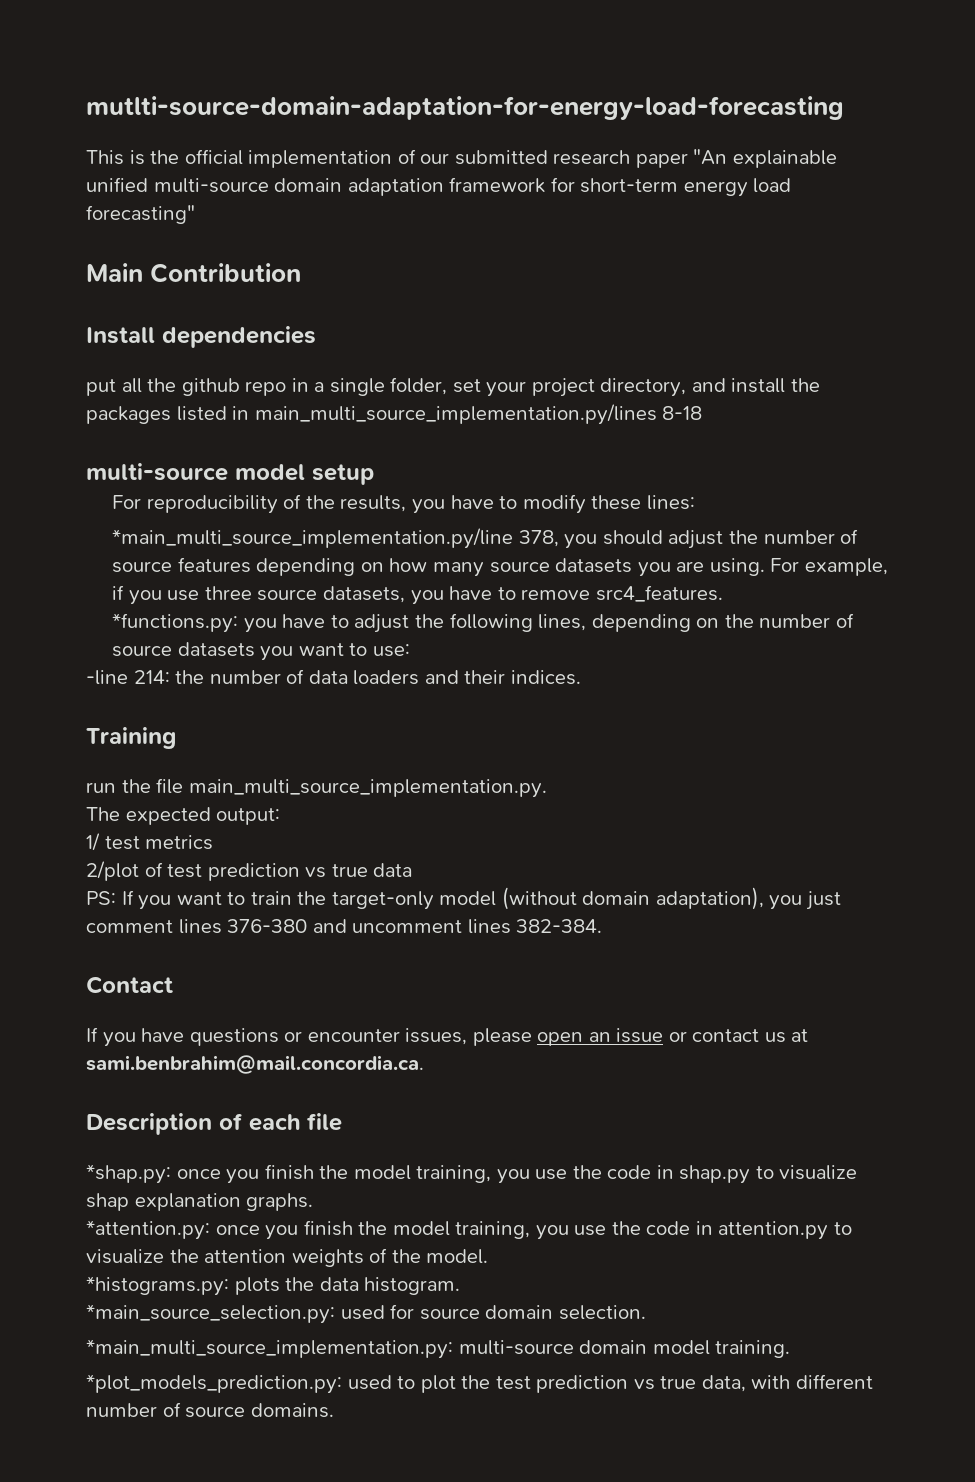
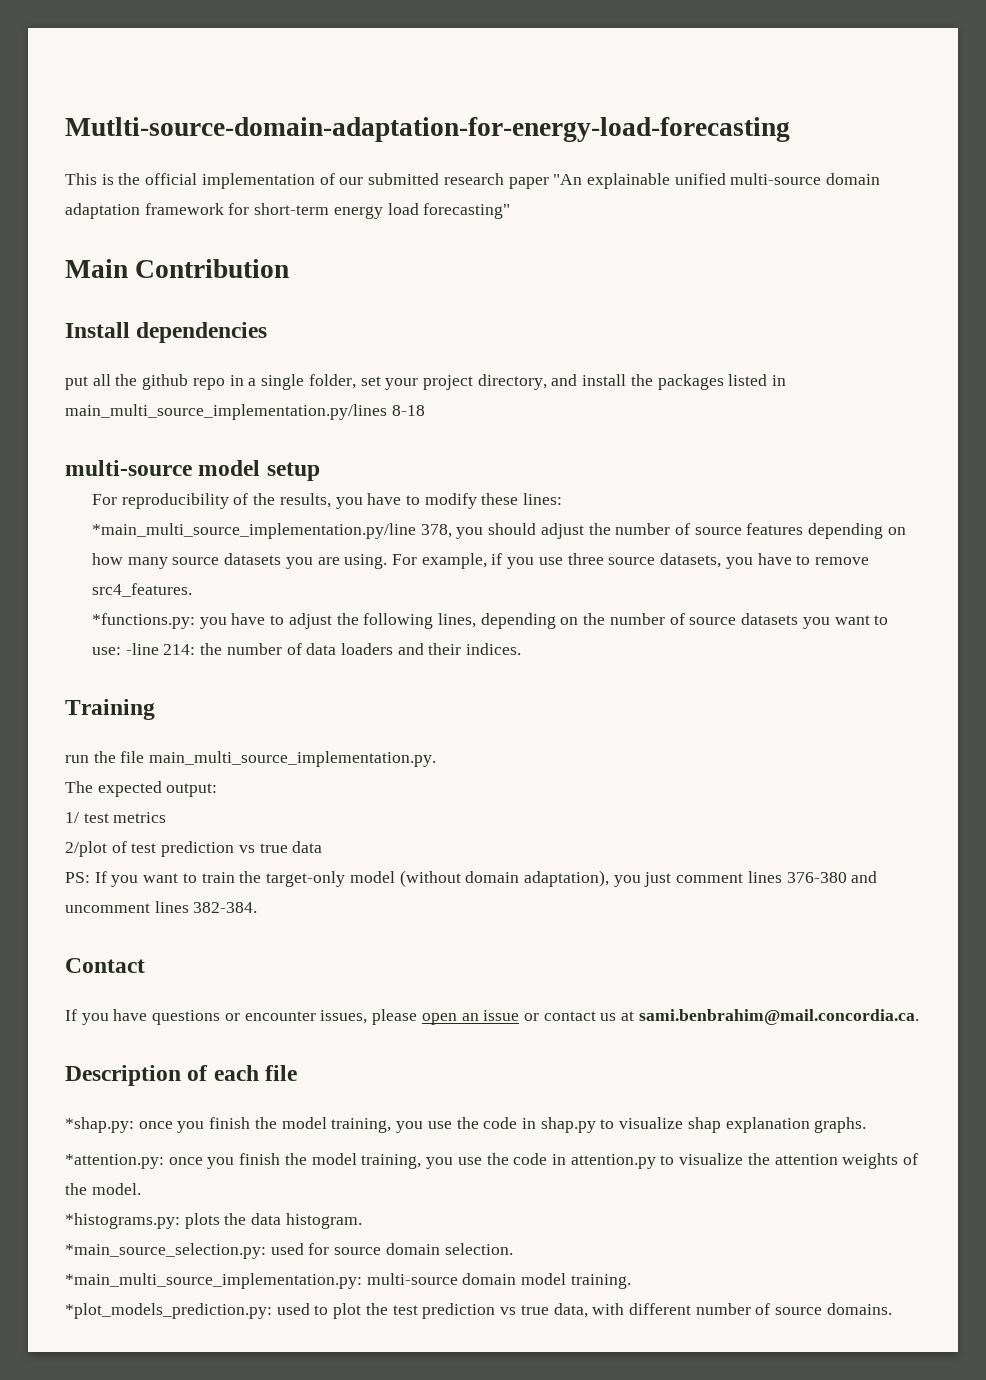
[86,96,844,120] mutlti-source-domain-adaptation-for-energy-load-forecasting -> [65,117,790,142] Mutlti-source-domain-adaptation-for-energy-load-forecasting
(411, 650) // -> (121, 651) none

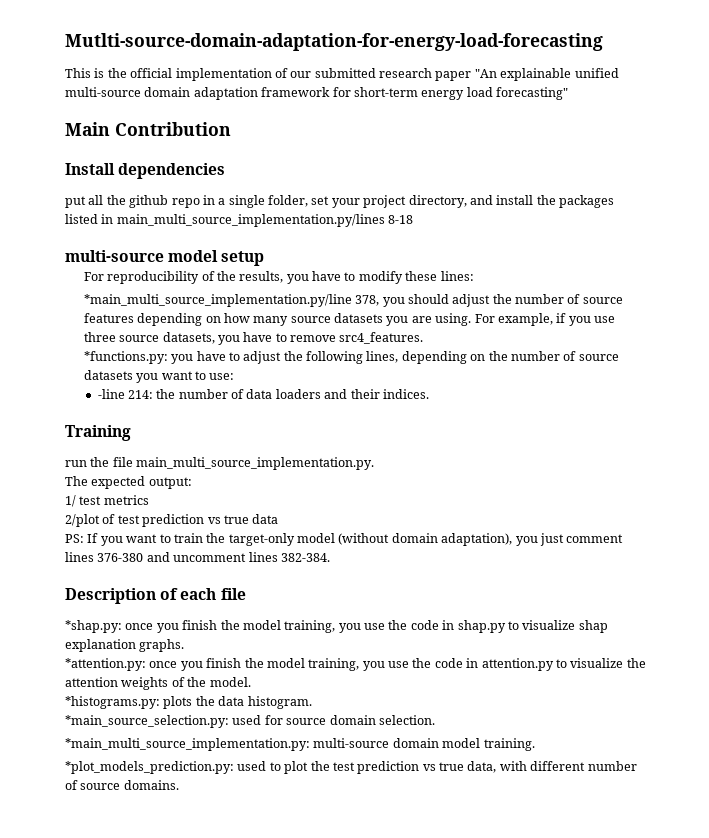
(121, 651) none -> (235, 376) //
[65,958,145,973] [65,1009,919,1025] // Contact // If you have questions or encounter issues, please open an issue or contact us at sami.benbrahim@mail.concordia.ca. -> (330, 557) none

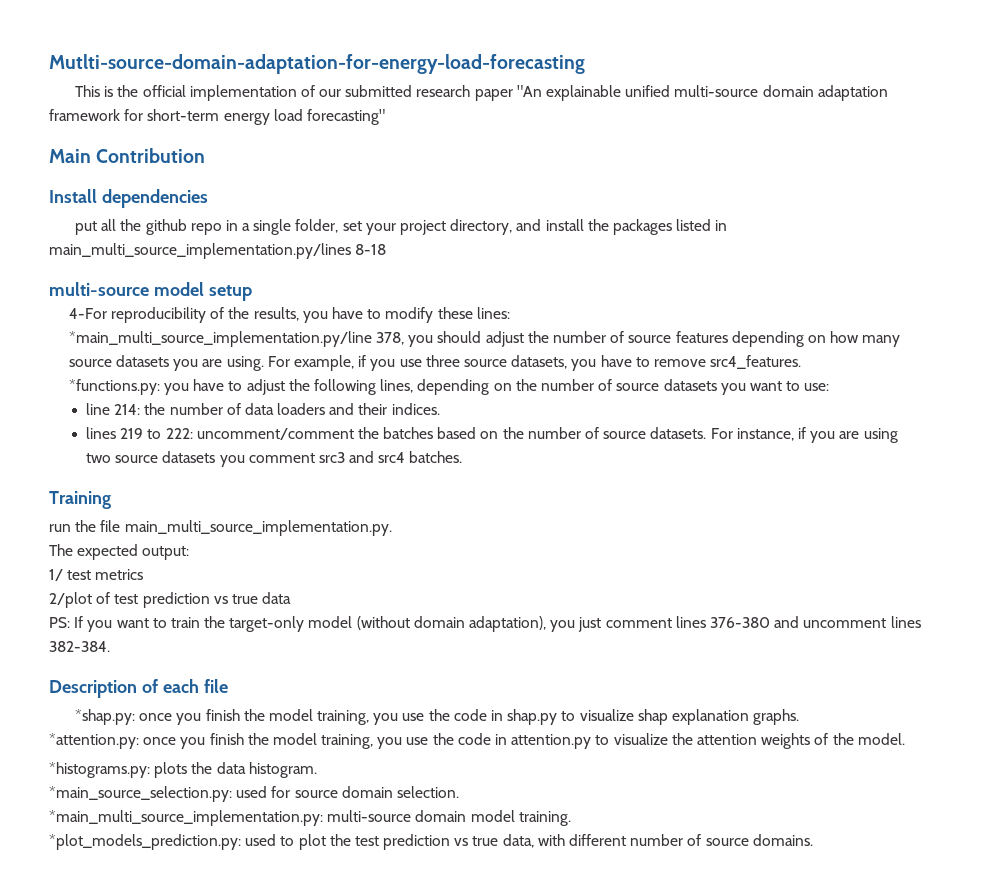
[83,272,104,281] For -> [68,308,107,319] 4-For
[97,389,125,399] -line -> [85,403,110,415] line
(429, 394) none -> [85,427,898,443] [85,451,463,467] // lines 219 to 222: uncomment/comment the batches based on the number of source datasets. For instance, if you are using two source datasets you comment src3 and src4 batches.

